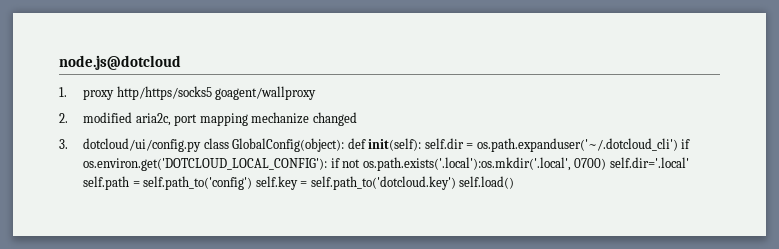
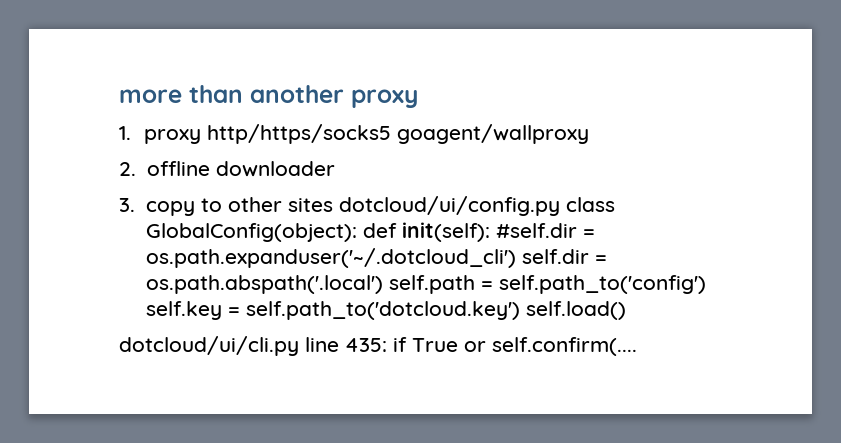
[59,55,181,70] node.js@dotcloud -> [119,85,418,108] more than another proxy
[83,112,357,126] [59,139,68,149] modified aria2c, port mapping mechanize changed // 3. -> [146,161,335,177] [119,197,333,216] offline downloader // 3. copy to other sites
[424,138,691,152] [83,157,689,171] self.dir = os.path.expanduser('~/.dotcloud_cli') if os.environ.get('DOTCLOUD_LOCAL_CONFIG'): if not os.path.exists('.local'):os.mkdir('.local', 0700) self.dir='.local' -> [495,223,595,238] [145,248,607,268] [145,275,383,294] #self.dir = os.path.expanduser('~/.dotcloud_cli') self.dir = os.path.abspath('.local')
(515, 182) none -> [119,336,637,356] // dotcloud/ui/cli.py line 435: if True or self.confirm(....

